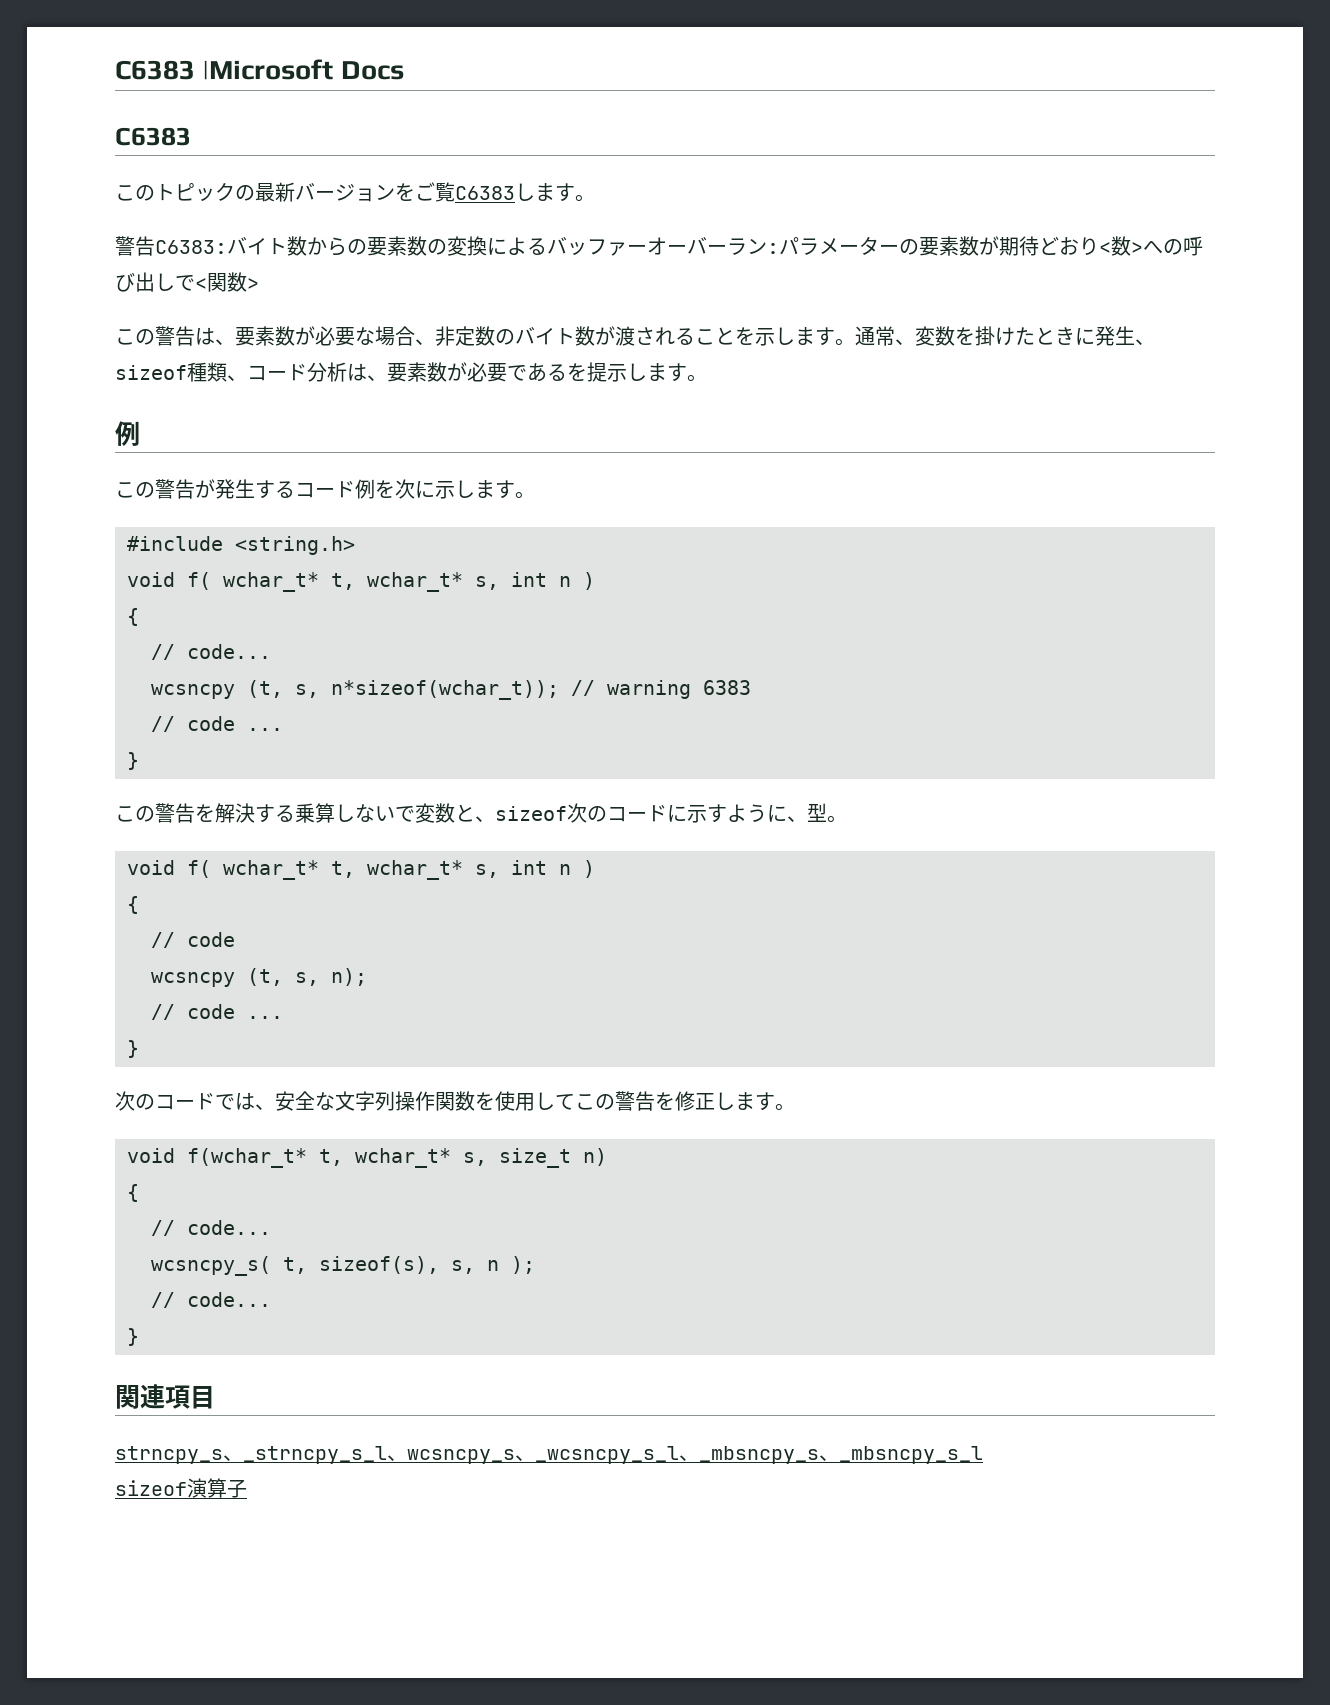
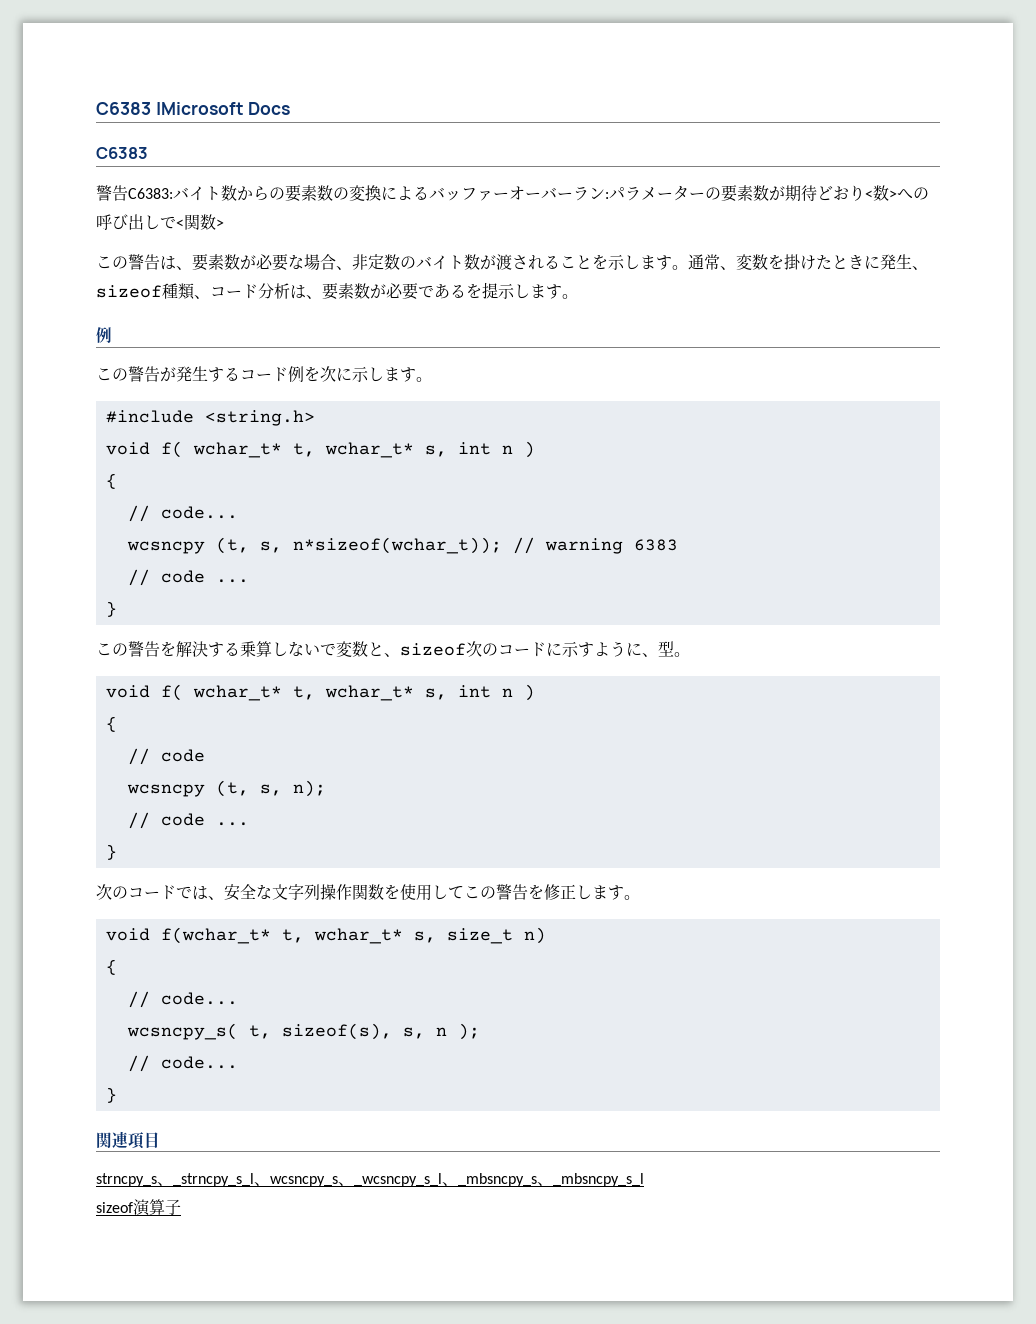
[115,182,595,202] // このトピックの最新バージョンをご覧C6383します。 -> (148, 153) none

